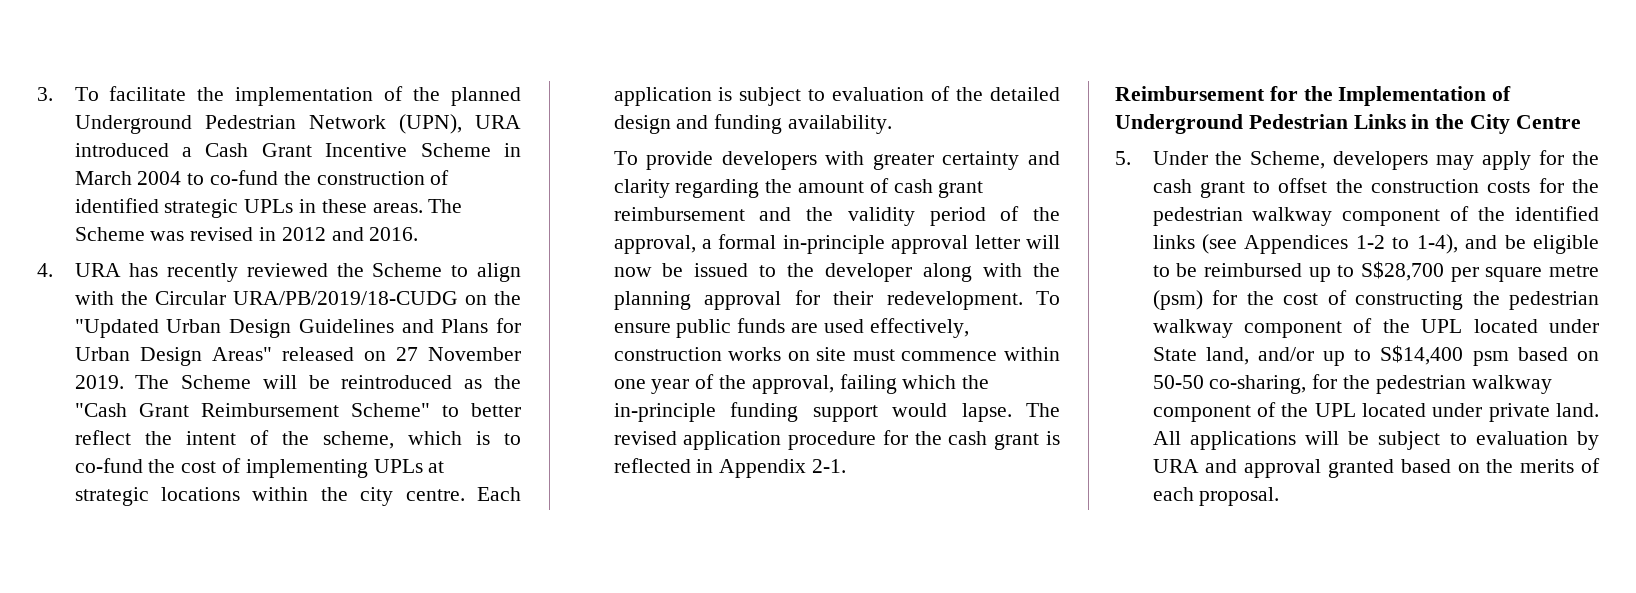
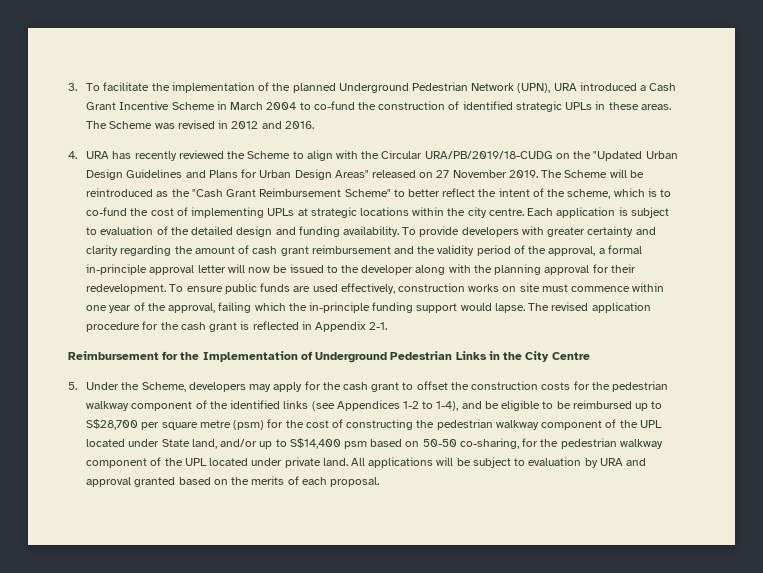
(892, 124) // -> (399, 231) none

